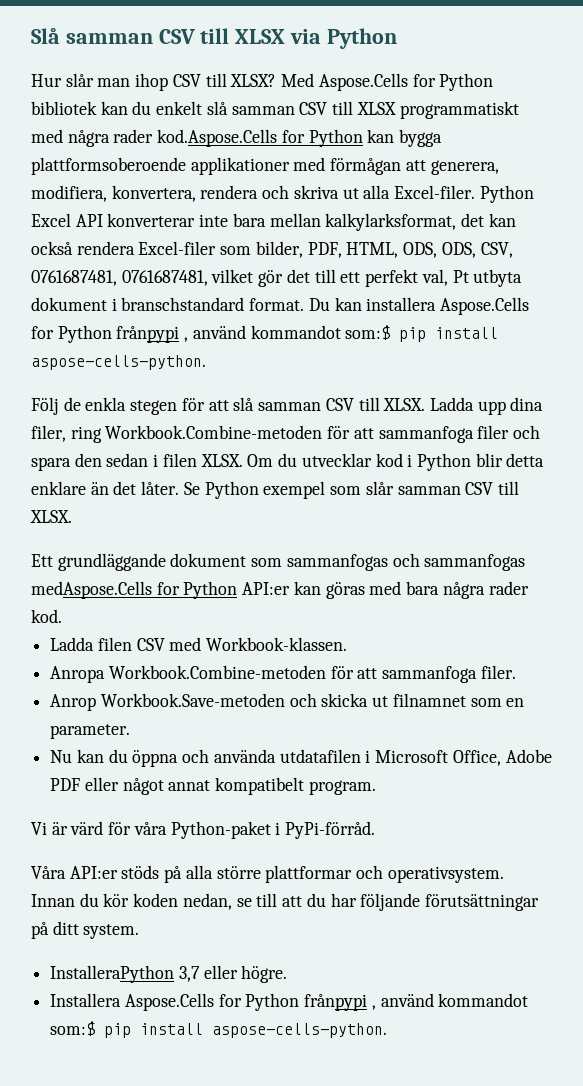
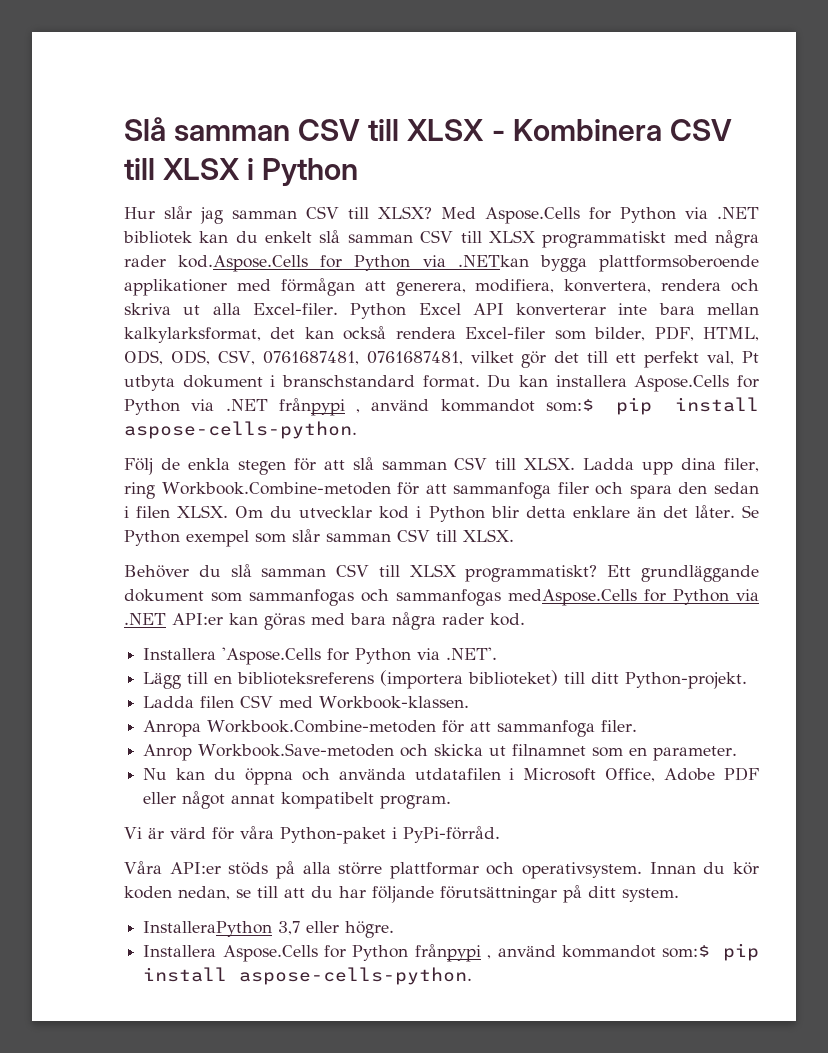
[290,29,322,44] via -> [491,119,732,141] [124,158,255,180] - Kombinera CSV till XLSX i
[97,73,169,91] man ihop -> [200,207,297,224] jag samman
(494, 82) none -> [685,207,759,219] via .NET
[367,129,395,143] kan -> [422,255,529,267] via .NETkan
(112, 334) none -> [191,399,268,411] via .NET
(72, 516) none -> [124,564,598,582] Behöver du slå samman CSV till XLSX programmatiskt?
(238, 590) none -> [736,589,759,601] [124,613,166,625] via .NET
(62, 616) none -> [143,647,498,665] [143,670,748,689] // Installera 'Aspose.Cells for Python via .NET'. // Lägg till en biblioteksreferens (importera biblioteket) till ditt Python-projekt.

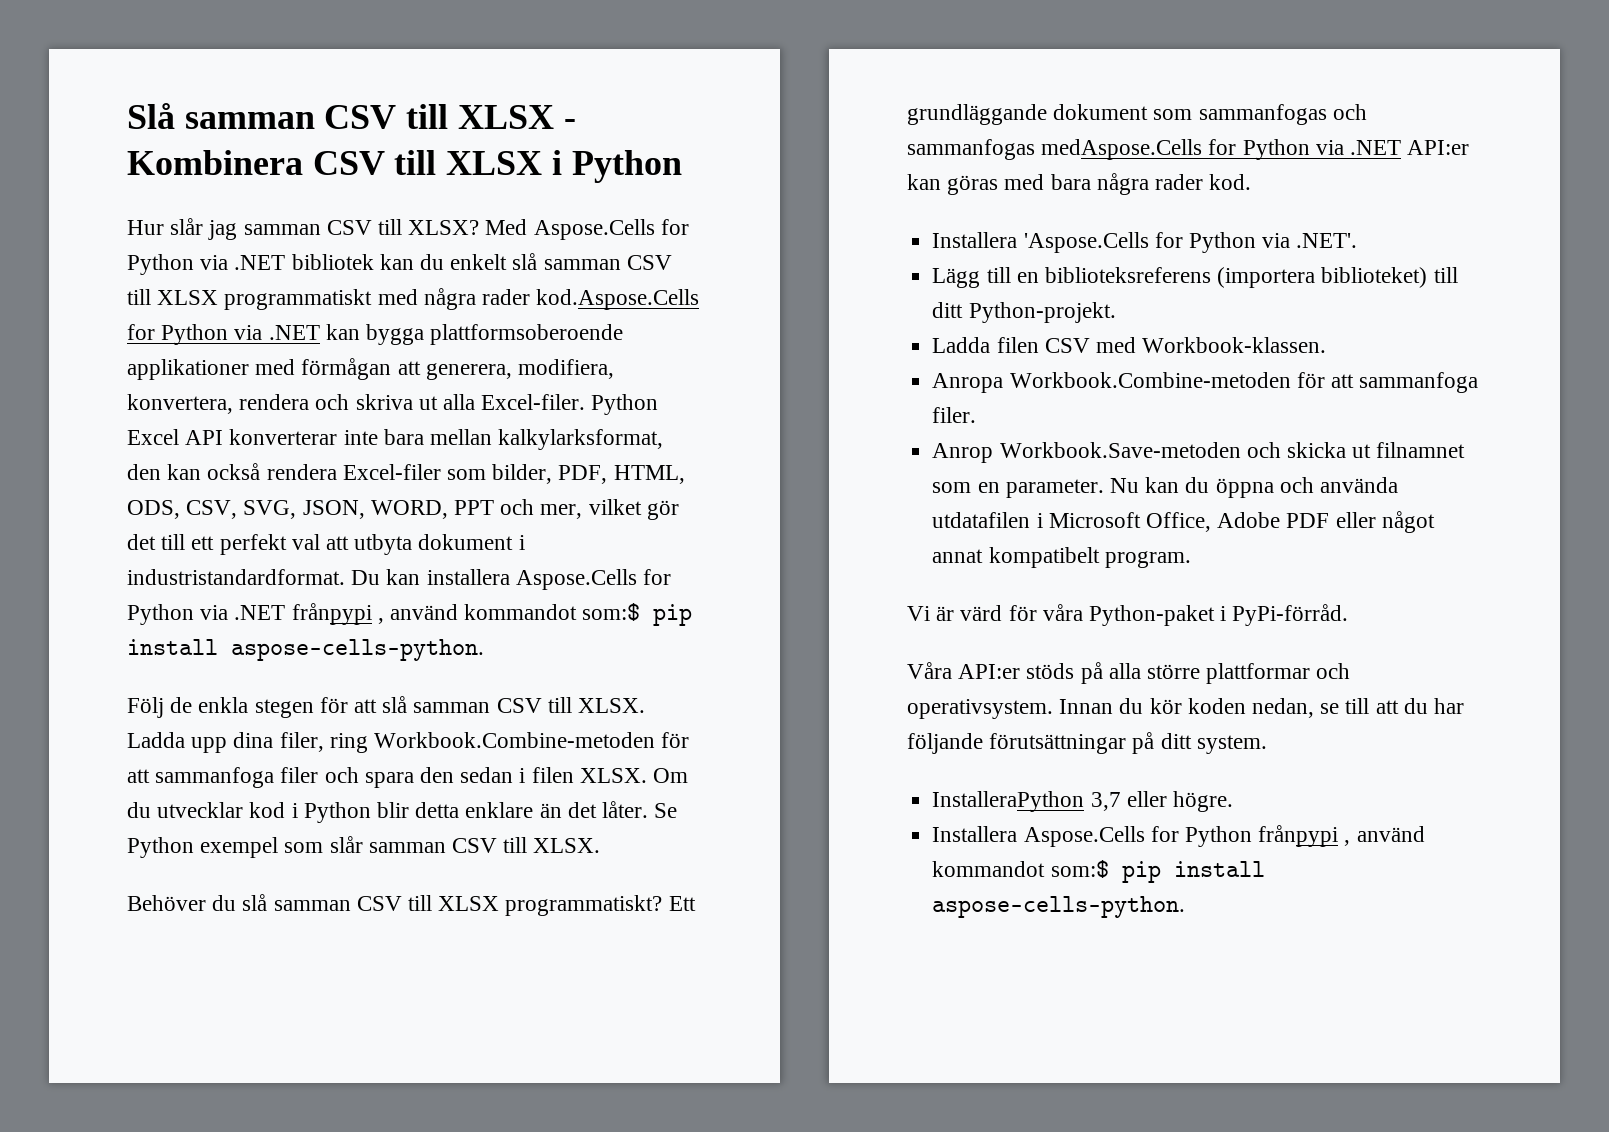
[457,255,529,267] .NETkan -> [268,324,360,340] .NET kan
[270,327,296,339] det -> [127,464,161,480] den
[170,350,463,365] ODS, CSV, 0761687481, 0761687481, -> [186,499,583,519] CSV, SVG, JSON, WORD, PPT och mer,
[707,351,760,365] val, Pt -> [291,534,350,550] val att
[282,375,480,388] branschstandard format. -> [127,569,345,585] industristandardformat.
(738, 753) // -> (1104, 488) none

